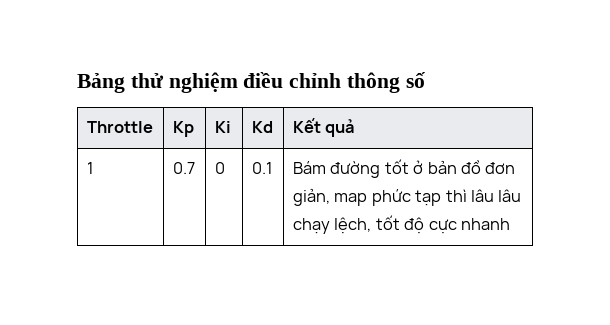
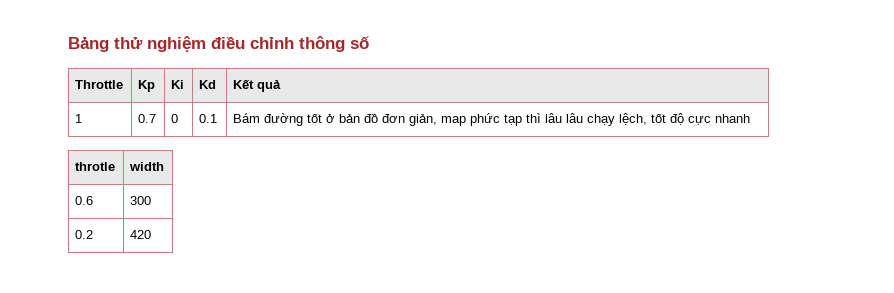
(510, 224) none -> [75,162,116,171] [129,162,165,171] [75,196,94,205] [130,196,152,205] [75,230,94,239] [130,230,152,239] // throtle | width // 0.6 | 300 // 0.2 | 420

